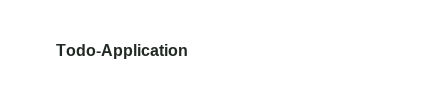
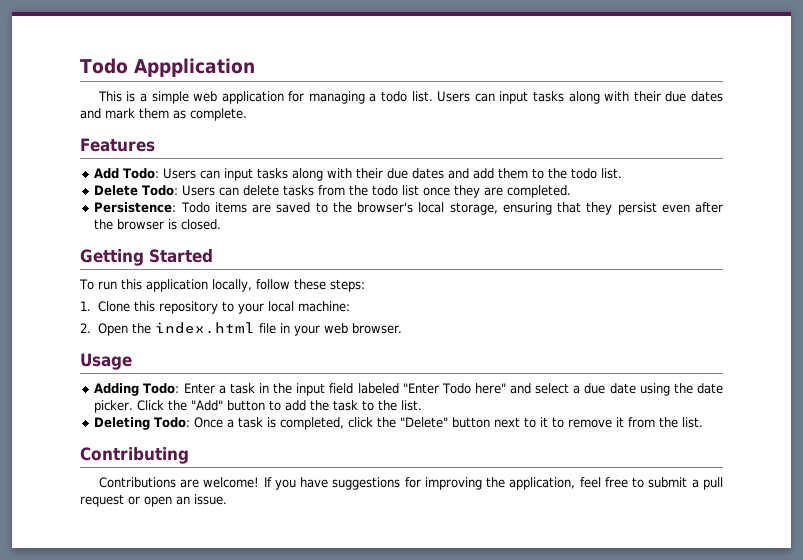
[56,44,188,59] Todo-Application -> [80,58,255,77] [97,91,723,104] [80,108,247,121] [80,138,155,152] [94,168,623,181] [94,185,572,198] [94,202,723,215] [94,219,222,230] [80,249,213,266] [79,279,365,292] [80,301,350,314] [80,322,403,336] [80,353,132,370] [94,383,723,396] [94,400,423,413] [94,417,704,430] [80,447,189,464] [98,477,723,490] [80,494,227,507] Todo Appplication // This is a simple web application for managing a todo list. Users can input tasks along with their due dates and mark them as complete. // Features // Add Todo: Users can input tasks along with their due dates and add them to the todo list. // Delete Todo: Users can delete tasks from the todo list once they are completed. // Persistence: Todo items are saved to the browser's local storage, ensuring that they persist even after the browser is closed. // Getting Started // To run this application locally, follow these steps: // 1. Clone this repository to your local machine: // 2. Open the index.html file in your web browser. // Usage // Adding Todo: Enter a task in the input field labeled "Enter Todo here" and select a due date using the date picker. Click the "Add" button to add the task to the list. // Deleting Todo: Once a task is completed, click the "Delete" button next to it to remove it from the list. // Contributing // Contributions are welcome! If you have suggestions for improving the application, feel free to submit a pull request or open an issue.

